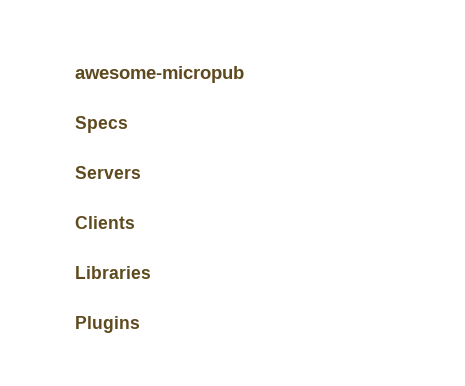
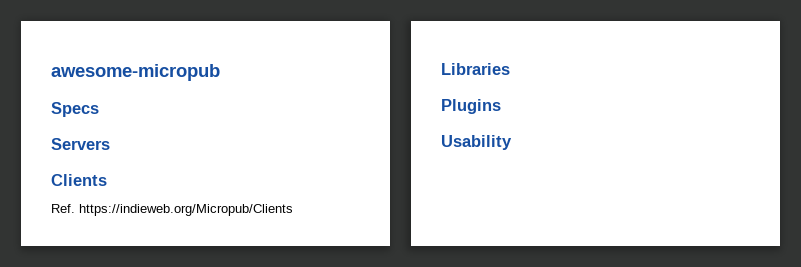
(135, 222) none -> [51,204,293,216] // Ref. https://indieweb.org/Micropub/Clients
(140, 324) none -> [441,135,512,150] // Usability

